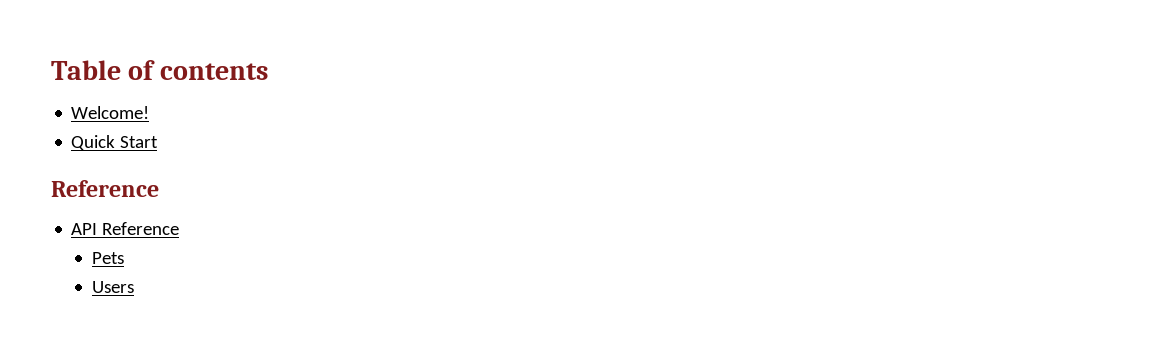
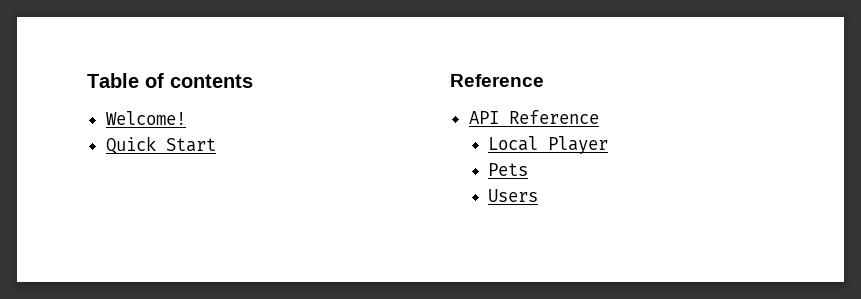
(180, 228) none -> [488,136,609,154] // Local Player

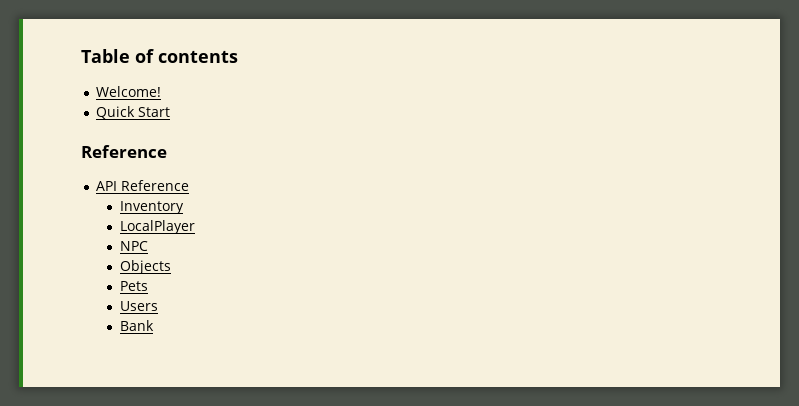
[488,136,609,154] Local Player -> [119,201,184,214] [119,220,195,234] [119,241,148,251] [119,260,171,274] Inventory // LocalPlayer // NPC // Objects
(539, 195) none -> [119,320,154,331] // Bank

